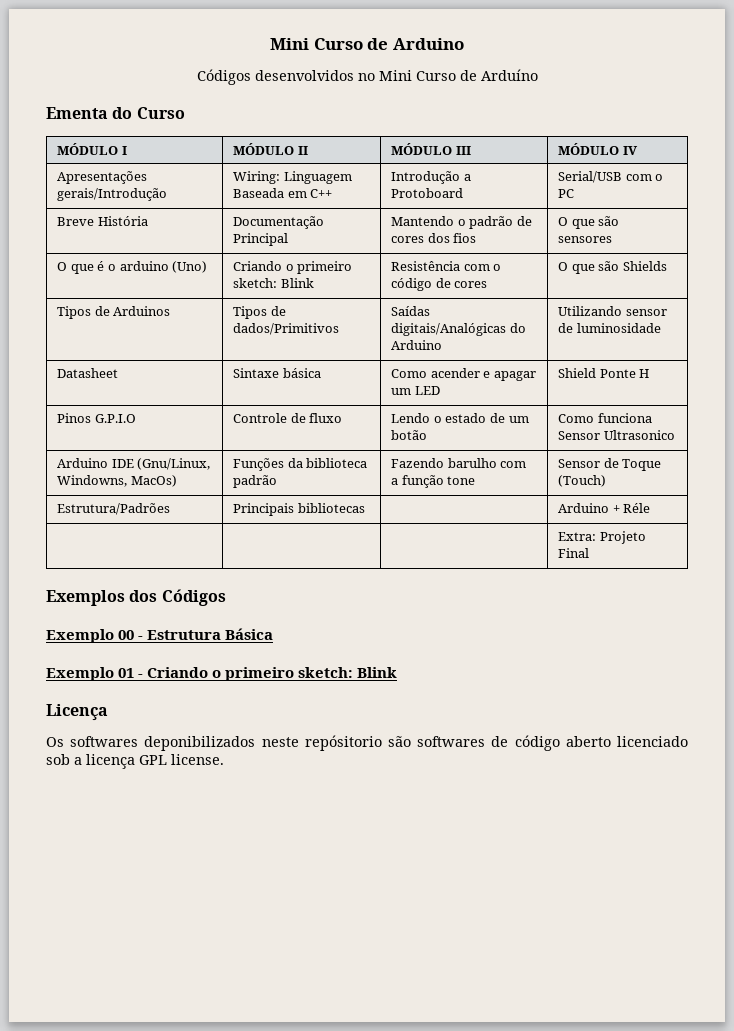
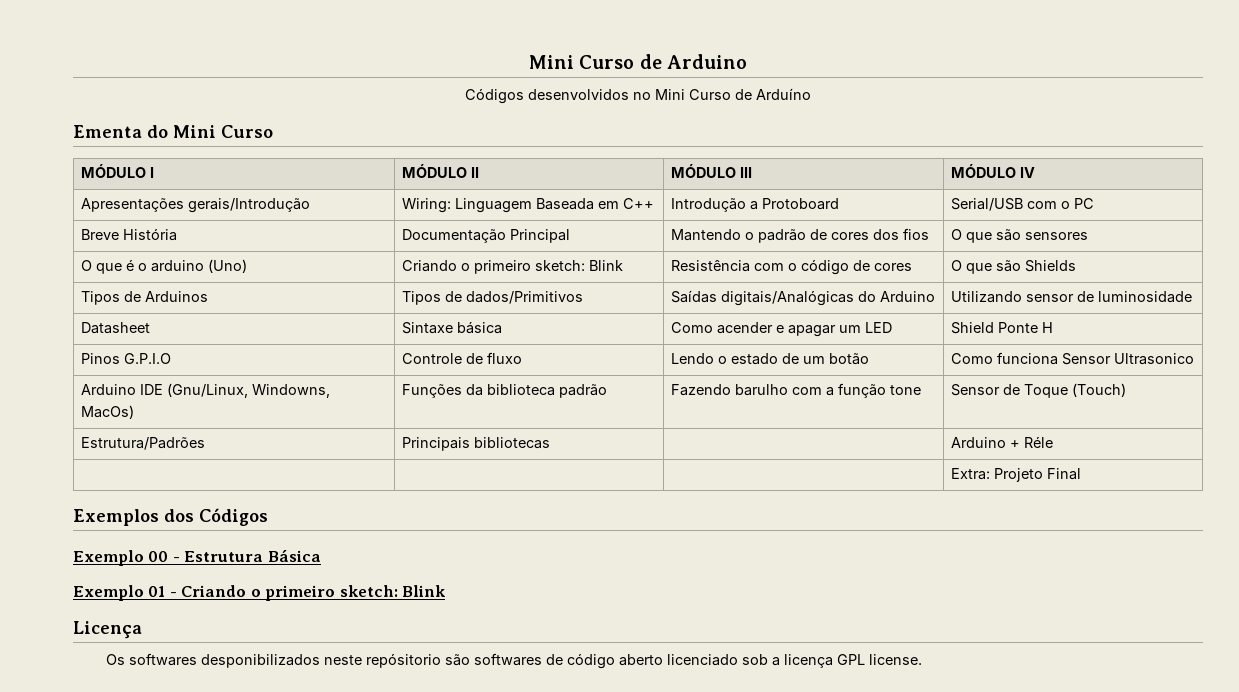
(133, 113) none -> [173,125,216,138] Mini
[144,736,256,751] deponibilizados -> [200,654,320,668] desponibilizados

